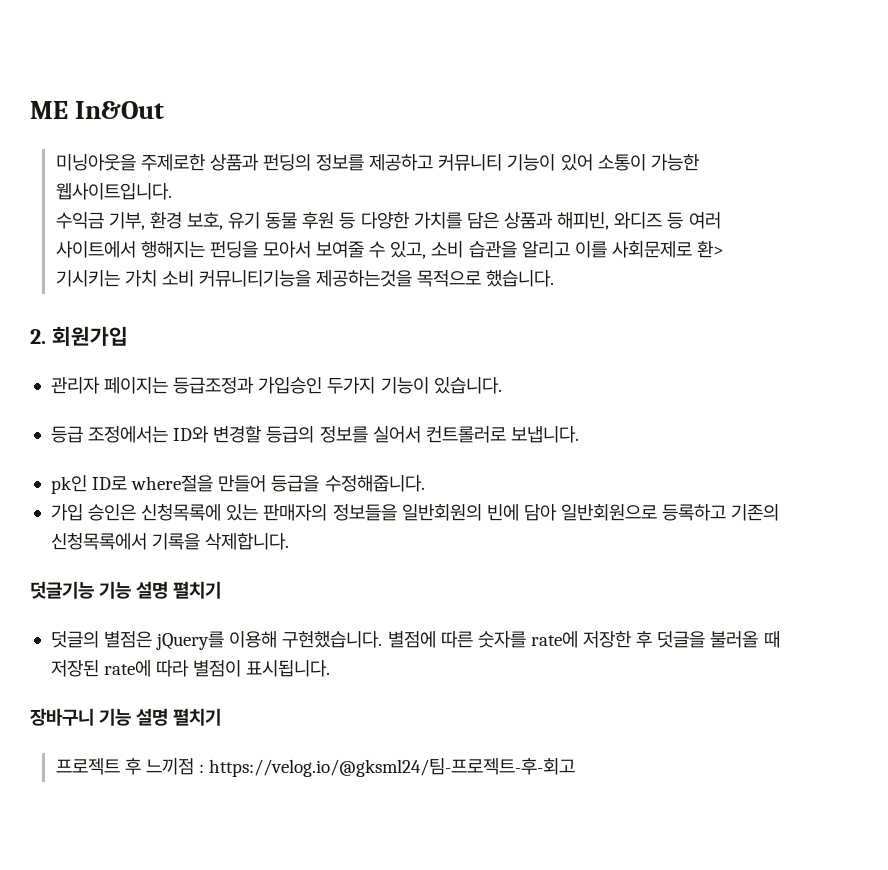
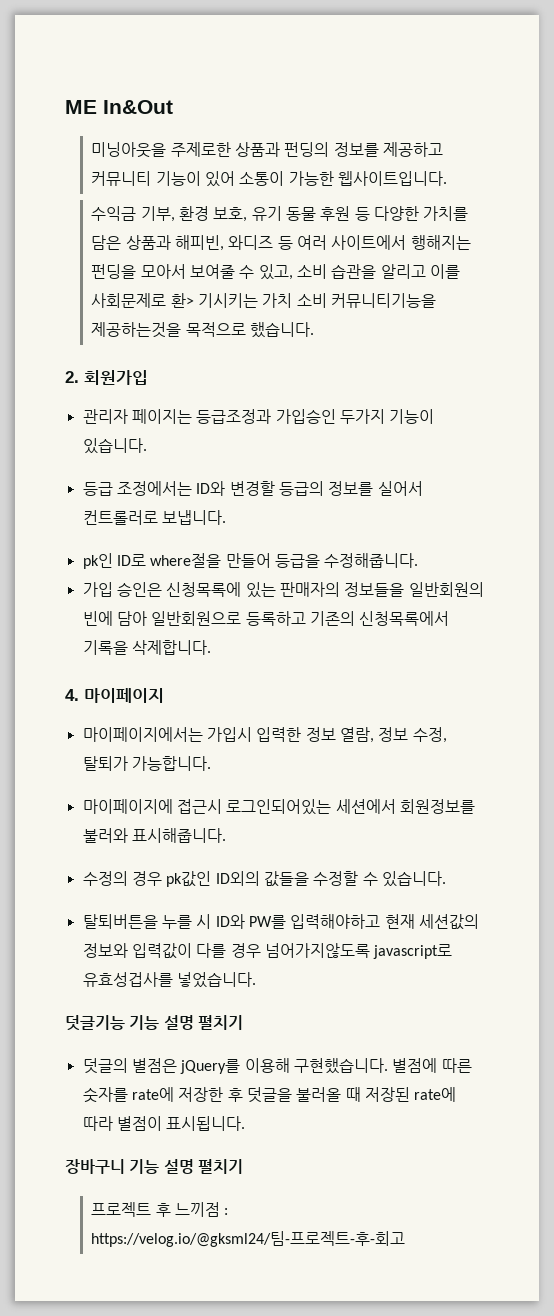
(290, 541) none -> [65,688,164,703] [82,727,447,743] [82,756,211,771] [82,799,475,815] [82,828,226,843] [82,871,446,887] [82,914,479,930] [82,943,453,959] [82,972,256,988] // 4. 마이페이지 // 마이페이지에서는 가입시 입력한 정보 열람, 정보 수정, 탈퇴가 가능합니다. // 마이페이지에 접근시 로그인되어있는 세션에서 회원정보를 불러와 표시해줍니다. // 수정의 경우 pk값인 ID외의 값들을 수정할 수 있습니다. // 탈퇴버튼을 누를 시 ID와 PW를 입력해야하고 현재 세션값의 정보와 입력값이 다를 경우 넘어가지않도록 javascript로 유효성겁사를 넣었습니다.

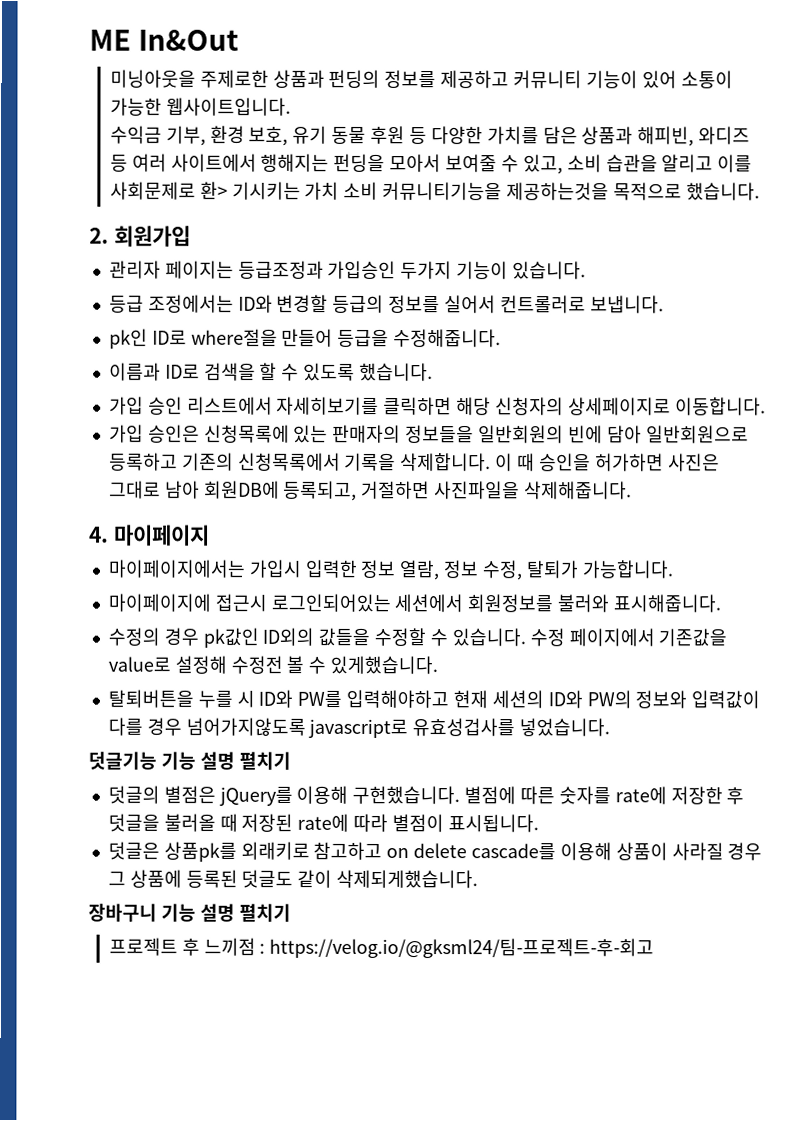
(419, 560) none -> [108,362,433,382] [108,396,766,416] // 이름과 ID로 검색을 할 수 있도록 했습니다. // 가입 승인 리스트에서 자세히보기를 클릭하면 해당 신청자의 상세페이지로 이동합니다.
(211, 647) none -> [495,453,720,472] [108,480,632,501] 이 때 승인을 허가하면 사진은 그대로 남아 회원DB에 등록되고, 거절하면 사진파일을 삭제해줍니다.
(446, 879) none -> [529,628,728,647] [107,655,439,675] 수정 페이지에서 기존값을 value로 설정해 수정전 볼 수 있게했습니다.
[418,914,479,930] 세션값의 -> [491,690,632,709] 세션의 ID와 PW의
(246, 1123) none -> [107,841,763,862] [107,869,479,889] // 덧글은 상품pk를 외래키로 참고하고 on delete cascade를 이용해 상품이 사라질 경우 그 상품에 등록된 덧글도 같이 삭제되게했습니다.

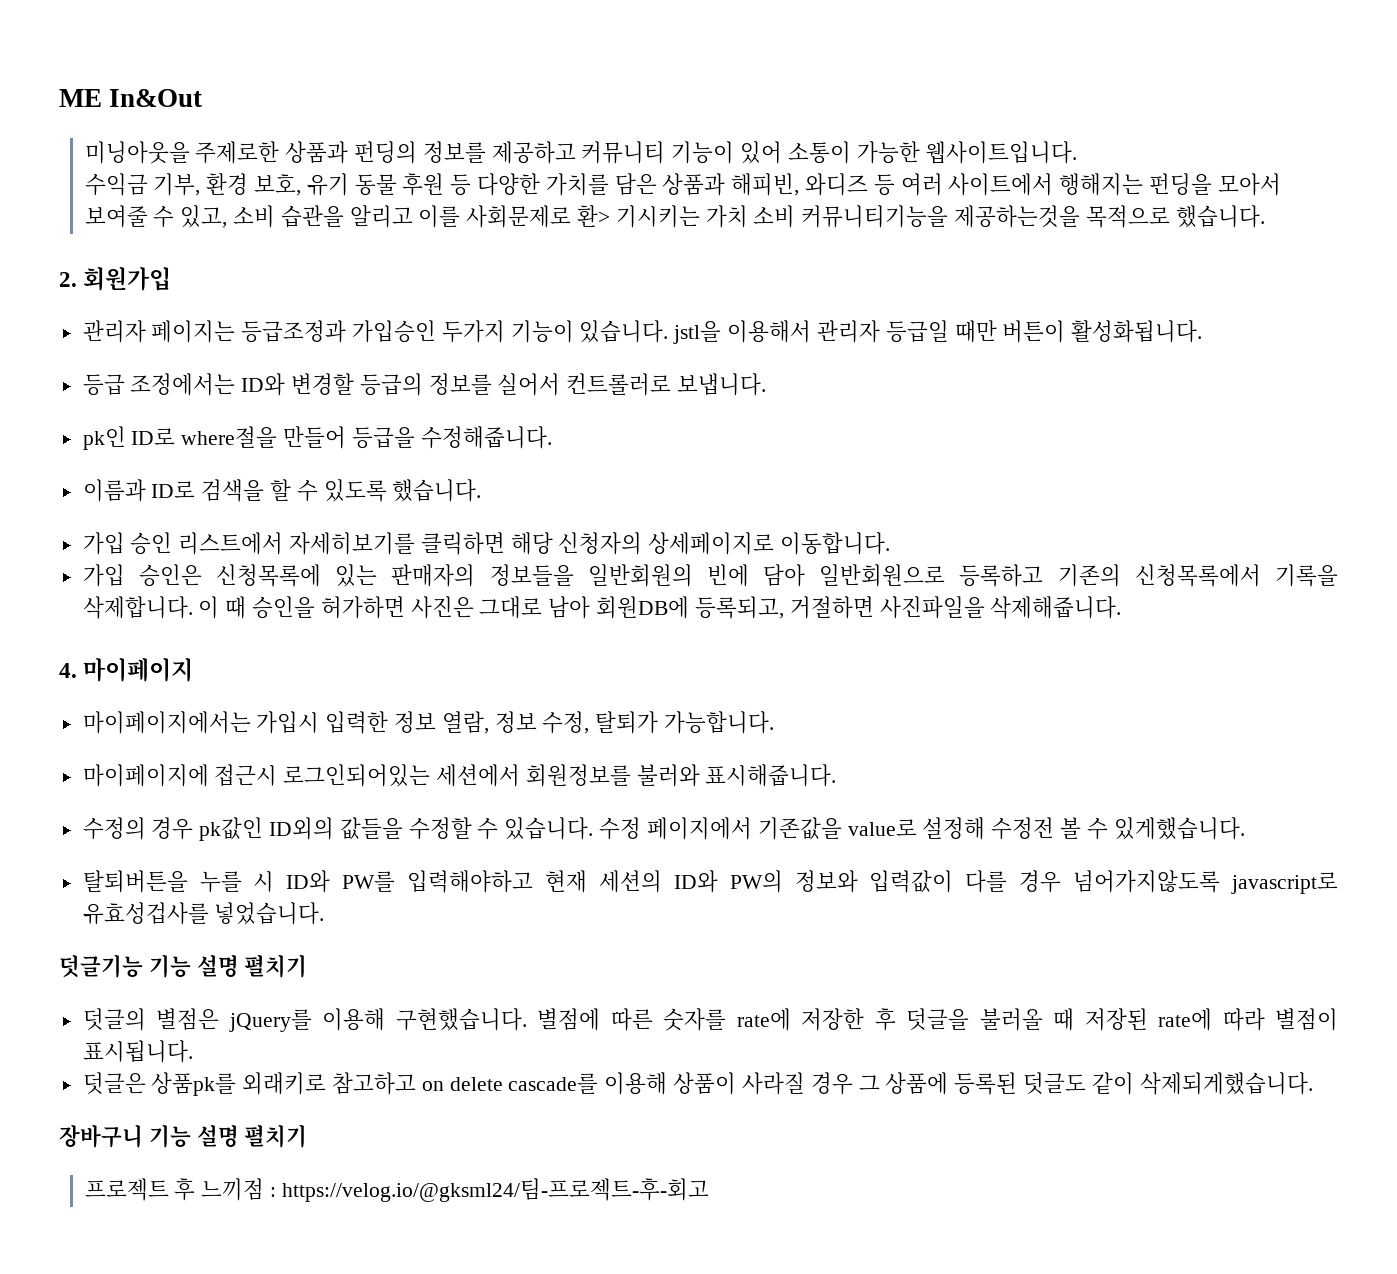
(586, 270) none -> [673,320,1203,344] jstl을 이용해서 관리자 등급일 때만 버튼이 활성화됩니다.

